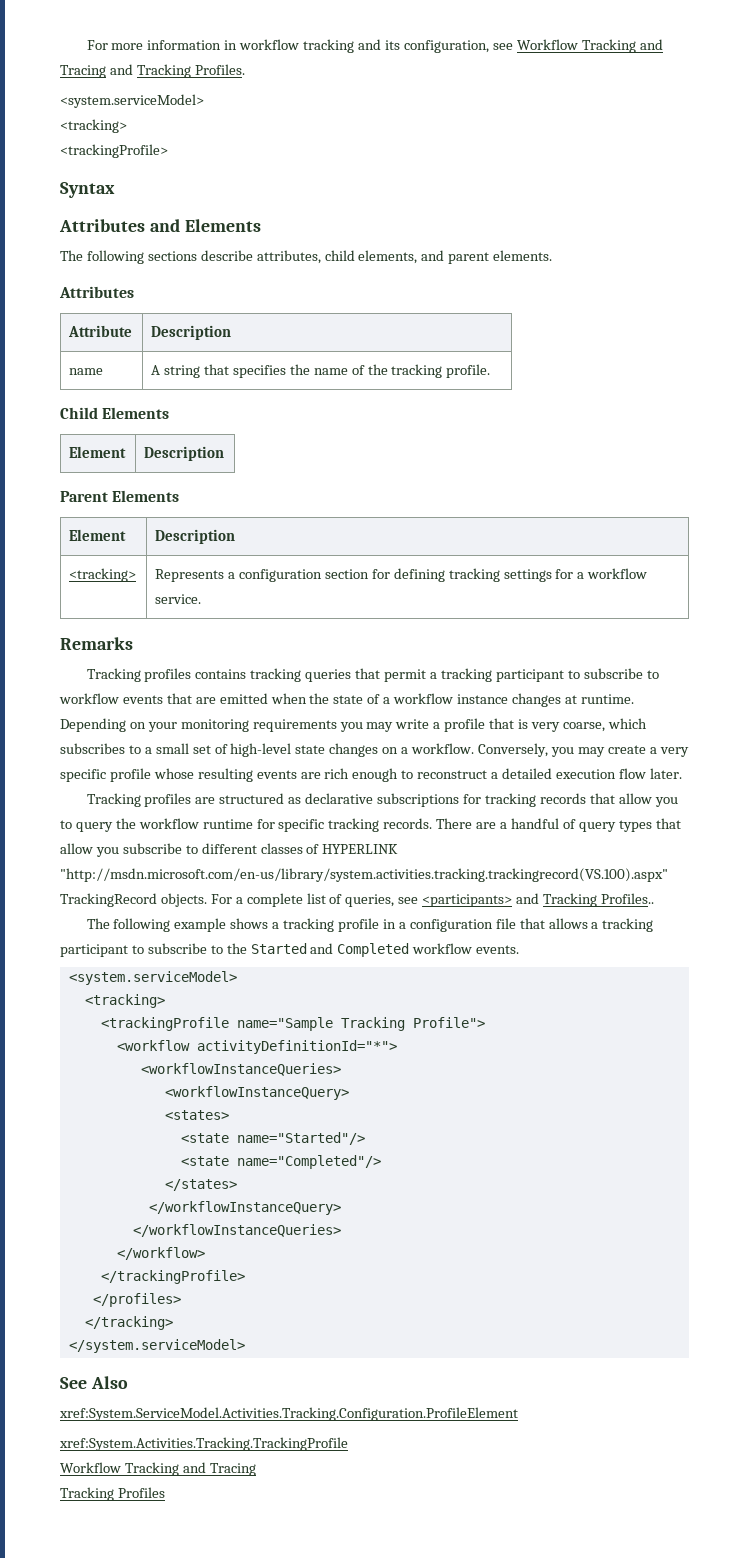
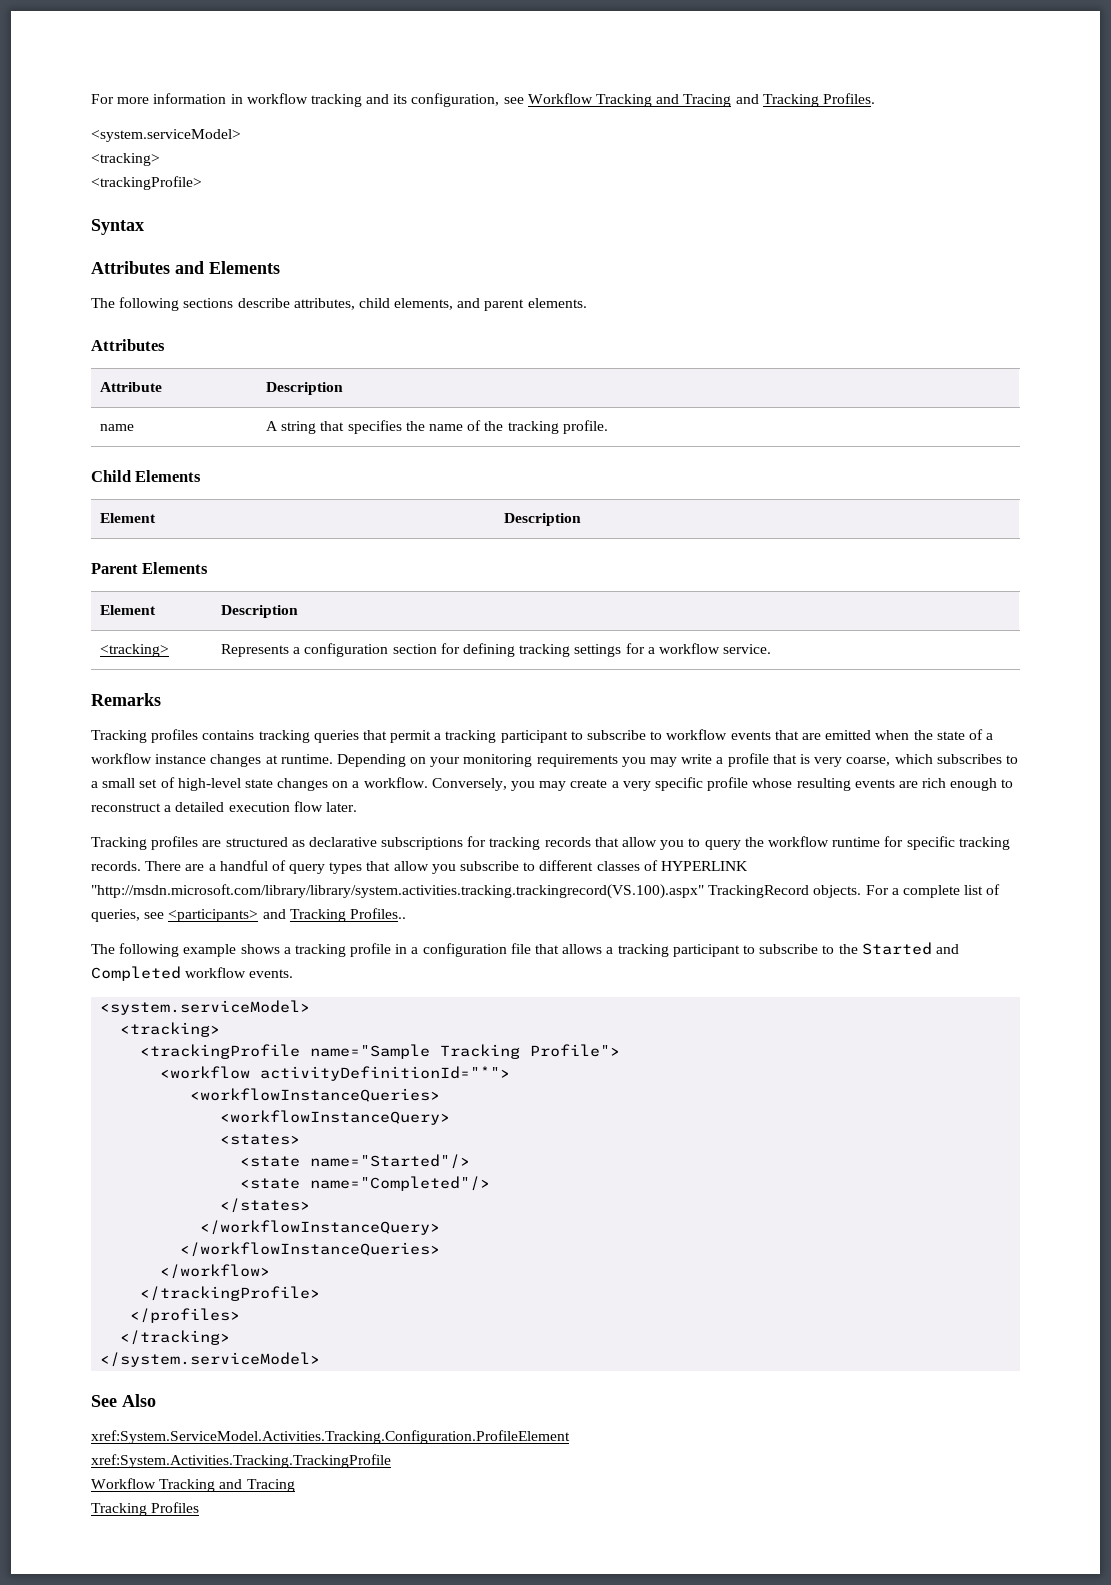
[60,868,668,882] "http://msdn.microsoft.com/en-us/library/system.activities.tracking.trackingrecord(VS.100).aspx" -> [91,884,704,899] "http://msdn.microsoft.com/library/library/system.activities.tracking.trackingrecord(VS.100).aspx"

